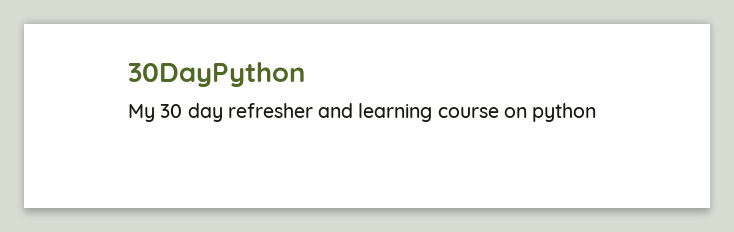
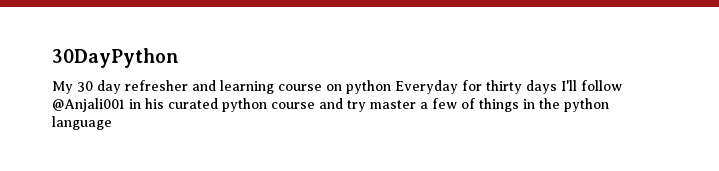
(597, 112) none -> [395,80,622,94] [52,98,609,112] [52,116,112,130] Everyday for thirty days I'll follow @Anjali001 in his curated python course and try master a few of things in the python language

